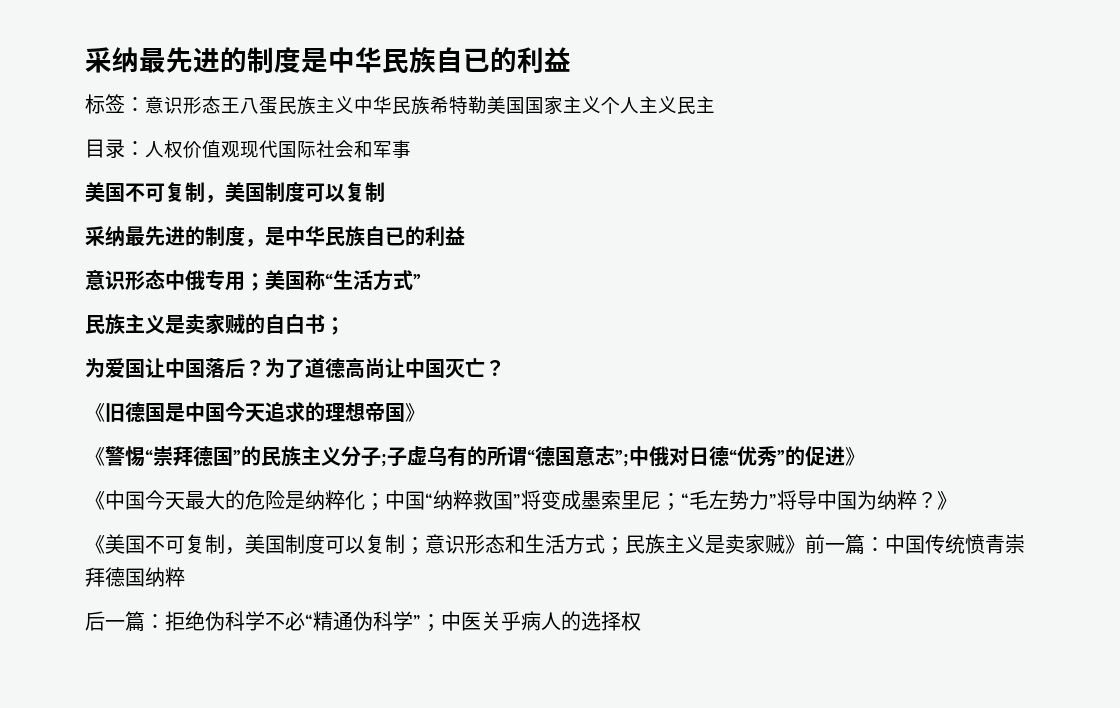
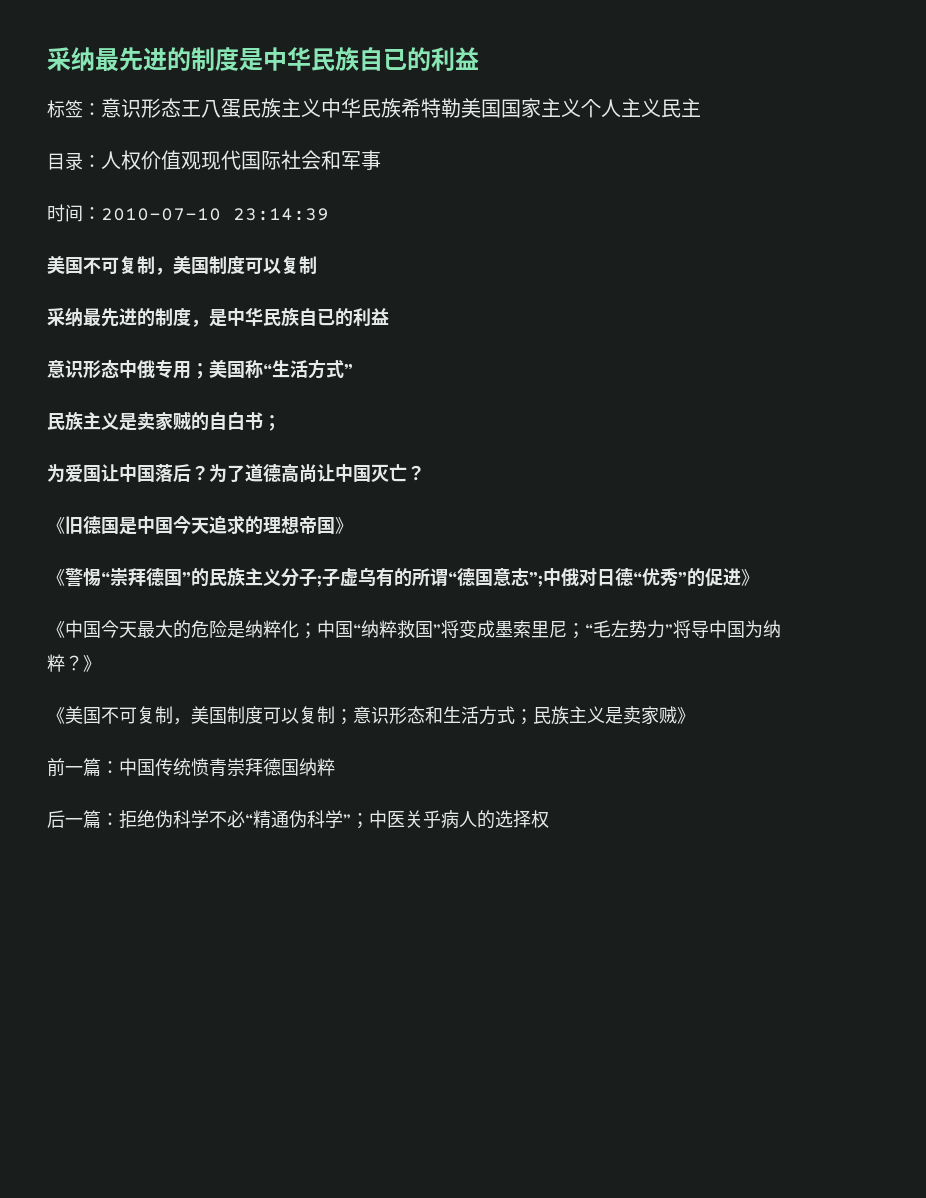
(411, 149) none -> [47,204,329,222] // 时间：2010-07-10 23:14:39
(805, 544) none -> (695, 715) //

